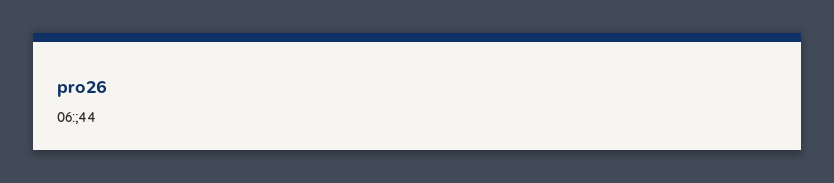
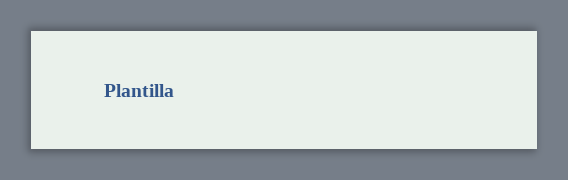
[57,80,107,97] [57,112,96,124] pro26 // 06:;44 -> [104,84,174,97] Plantilla

